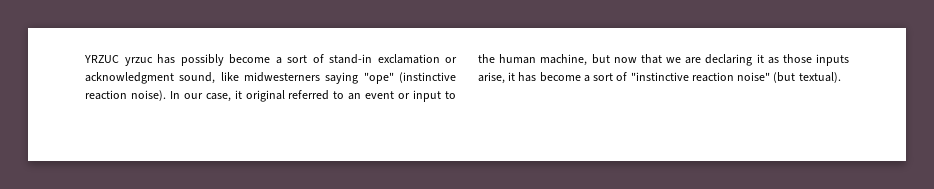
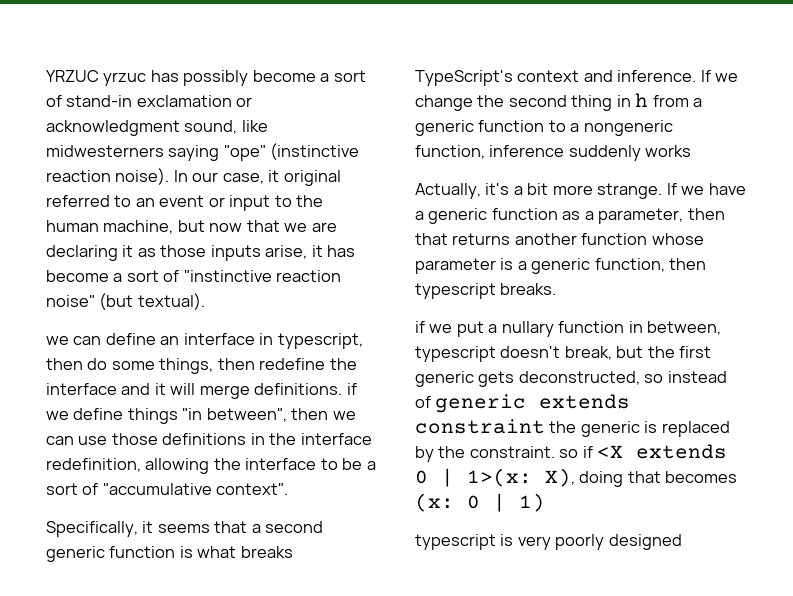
(841, 77) none -> [46,333,363,349] [46,358,357,374] [46,383,357,399] [46,408,356,424] [46,433,372,445] [46,458,376,474] [46,483,289,495] [46,521,324,537] [46,546,293,562] [415,70,739,86] [415,93,703,111] [415,120,673,136] [415,145,692,161] [415,183,746,199] [415,208,725,224] [415,233,704,245] [415,258,707,274] [415,283,557,299] [415,321,722,337] [415,346,712,362] [415,371,727,387] [415,394,631,413] [415,419,730,437] [415,444,728,462] [415,468,738,487] [415,493,545,512] [415,534,682,550] // we can define an interface in typescript, then do some things, then redefine the interface and it will merge definitions. if we define things "in between", then we can use those definitions in the interface redefinition, allowing the interface to be a sort of "accumulative context". // Specifically, it seems that a second generic function is what breaks TypeScript's context and inference. If we change the second thing in h from a generic function to a nongeneric function, inference suddenly works // Actually, it's a bit more strange. If we have a generic function as a parameter, then that returns another function whose parameter is a generic function, then typescript breaks. // if we put a nullary function in between, typescript doesn't break, but the first generic gets deconstructed, so instead of generic extends constraint the generic is replaced by the constraint. so if <X extends 0 | 1>(x: X), doing that becomes (x: 0 | 1) // typescript is very poorly designed

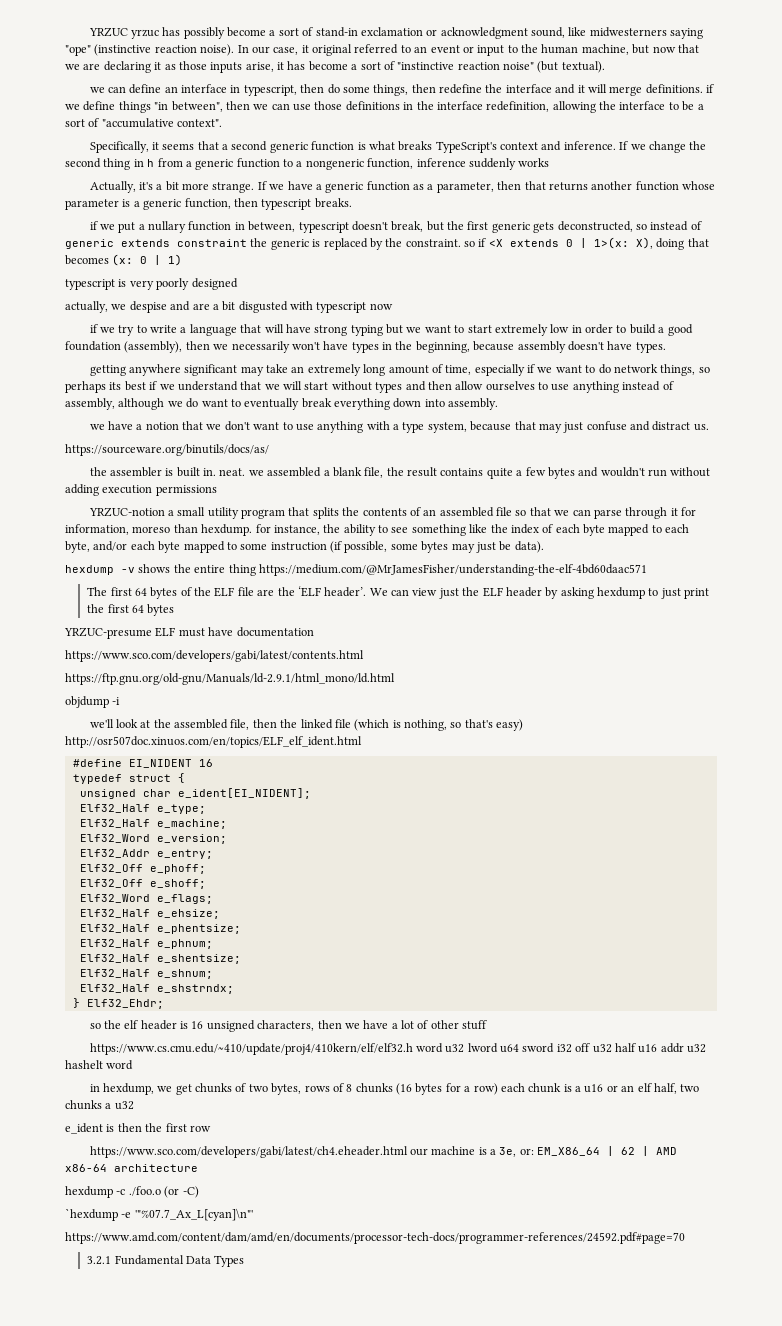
(682, 542) none -> [65,301,393,313] [89,324,693,336] [65,341,666,353] [89,364,710,376] [65,381,674,393] [65,398,499,410] [89,421,709,433] [65,444,269,456] [89,467,711,479] [65,484,217,496] [88,507,697,519] [65,524,690,536] [65,541,544,553] [65,564,647,576] [87,586,710,599] [87,604,175,616] [64,627,314,639] [65,650,364,662] [65,673,395,685] [65,696,121,708] [89,719,524,731] [65,736,362,748] [72,759,213,768] [72,773,185,784] [79,788,311,799] [79,804,206,814] [79,819,227,829] [79,834,227,844] [79,849,213,859] [79,864,206,874] [79,879,206,889] [79,894,213,904] [79,909,220,919] [79,924,241,934] [79,939,213,949] [79,954,241,964] [79,969,213,979] [79,984,234,994] [72,998,164,1009] [89,1020,488,1032] [89,1043,707,1055] [65,1060,134,1070] [89,1083,700,1095] [65,1100,134,1110] [65,1123,211,1134] [89,1146,678,1158] [65,1164,198,1172] [65,1186,199,1198] [65,1208,253,1221] [65,1232,685,1244] [87,1255,245,1267] // actually, we despise and are a bit disgusted with typescript now // if we try to write a language that will have strong typing but we want to start extremely low in order to build a good foundation (assembly), then we necessarily won't have types in the beginning, because assembly doesn't have types. // getting anywhere significant may take an extremely long amount of time, especially if we want to do network things, so perhaps its best if we understand that we will start without types and then allow ourselves to use anything instead of assembly, although we do want to eventually break everything down into assembly. // we have a notion that we don't want to use anything with a type system, because that may just confuse and distract us. // https://sourceware.org/binutils/docs/as/ // the assembler is built in. neat. we assembled a blank file, the result contains quite a few bytes and wouldn't run without adding execution permissions // YRZUC-notion a small utility program that splits the contents of an assembled file so that we can parse through it for information, moreso than hexdump. for instance, the ability to see something like the index of each byte mapped to each byte, and/or each byte mapped to some instruction (if possible, some bytes may just be data). // hexdump -v shows the entire thing https://medium.com/@MrJamesFisher/understanding-the-elf-4bd60daac571 // The first 64 bytes of the ELF file are the ‘ELF header’. We can view just the ELF header by asking hexdump to just print the first 64 bytes // YRZUC-presume ELF must have documentation // https://www.sco.com/developers/gabi/latest/contents.html // https://ftp.gnu.org/old-gnu/Manuals/ld-2.9.1/html_mono/ld.html // objdump -i // we'll look at the assembled file, then the linked file (which is nothing, so that's easy) http://osr507doc.xinuos.com/en/topics/ELF_elf_ident.html // #define EI_NIDENT 16 // typedef struct { // unsigned char e_ident[EI_NIDENT]; // Elf32_Half e_type; // Elf32_Half e_machine; // Elf32_Word e_version; // Elf32_Addr e_entry; // Elf32_Off e_phoff; // Elf32_Off e_shoff; // Elf32_Word e_flags; // Elf32_Half e_ehsize; // Elf32_Half e_phentsize; // Elf32_Half e_phnum; // Elf32_Half e_shentsize; // Elf32_Half e_shnum; // Elf32_Half e_shstrndx; // } Elf32_Ehdr; // so the elf header is 16 unsigned characters, then we have a lot of other stuff // https://www.cs.cmu.edu/~410/update/proj4/410kern/elf/elf32.h word u32 lword u64 sword i32 off u32 half u16 addr u32 hashelt word // in hexdump, we get chunks of two bytes, rows of 8 chunks (16 bytes for a row) each chunk is a u16 or an elf half, two chunks a u32 // e_ident is then the first row // https://www.sco.com/developers/gabi/latest/ch4.eheader.html our machine is a 3e, or: EM_X86_64 | 62 | AMD x86-64 architecture // hexdump -c ./foo.o (or -C) // `hexdump -e '"%07.7_Ax_L[cyan]\n"' // https://www.amd.com/content/dam/amd/en/documents/processor-tech-docs/programmer-references/24592.pdf#page=70 // 3.2.1 Fundamental Data Types

